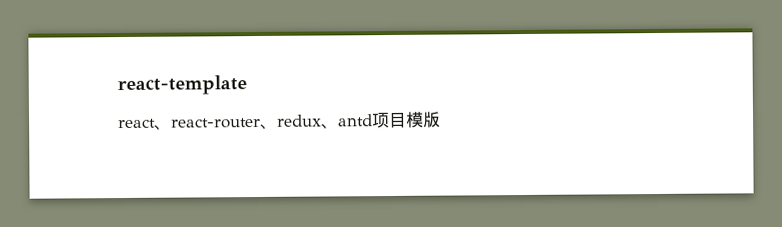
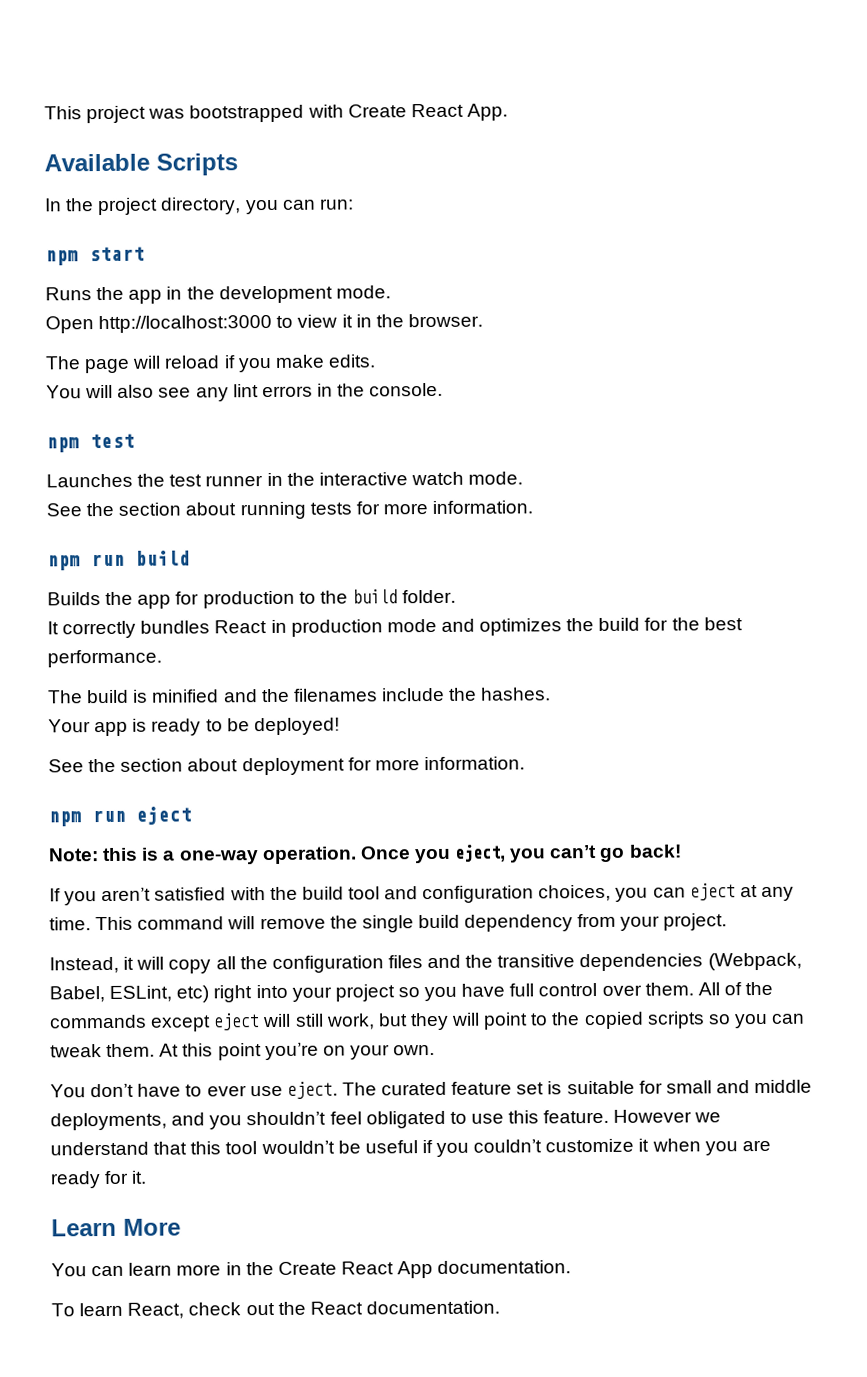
[117,75,247,96] [118,111,441,130] react-template // react、react-router、redux、antd项目模版 -> [44,103,508,124] [44,153,238,176] [44,197,354,216] [45,246,145,266] [45,285,391,304] [45,313,483,334] [45,354,376,374] [46,382,444,402] [46,433,135,453] [46,471,524,488] [46,500,534,520] [47,550,191,571] [47,589,457,609] [47,617,743,639] [47,649,162,668] [48,687,552,704] [48,717,340,737] [48,756,525,776] [48,806,192,827] [48,844,682,865] [49,883,794,906] [49,913,728,933] [49,952,802,974] [49,981,774,1003] [49,1011,806,1032] [50,1042,436,1061] [50,1079,813,1099] [50,1109,722,1131] [50,1138,771,1157] [50,1170,148,1189] [51,1218,181,1237] [51,1260,572,1279] [51,1300,500,1319] This project was bootstrapped with Create React App. // Available Scripts // In the project directory, you can run: // npm start // Runs the app in the development mode. // Open http://localhost:3000 to view it in the browser. // The page will reload if you make edits. // You will also see any lint errors in the console. // npm test // Launches the test runner in the interactive watch mode. // See the section about running tests for more information. // npm run build // Builds the app for production to the build folder. // It correctly bundles React in production mode and optimizes the build for the best performance. // The build is minified and the filenames include the hashes. // Your app is ready to be deployed! // See the section about deployment for more information. // npm run eject // Note: this is a one-way operation. Once you eject, you can’t go back! // If you aren’t satisfied with the build tool and configuration choices, you can eject at any time. This command will remove the single build dependency from your project. // Instead, it will copy all the configuration files and the transitive dependencies (Webpack, Babel, ESLint, etc) right into your project so you have full control over them. All of the commands except eject will still work, but they will point to the copied scripts so you can tweak them. At this point you’re on your own. // You don’t have to ever use eject. The curated feature set is suitable for small and middle deployments, and you shouldn’t feel obligated to use this feature. However we understand that this tool wouldn’t be useful if you couldn’t customize it when you are ready for it. // Learn More // You can learn more in the Create React App documentation. // To learn React, check out the React documentation.

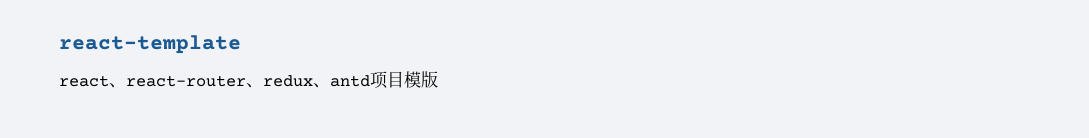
[44,103,508,124] [44,153,238,176] [44,197,354,216] [45,246,145,266] [45,285,391,304] [45,313,483,334] [45,354,376,374] [46,382,444,402] [46,433,135,453] [46,471,524,488] [46,500,534,520] [47,550,191,571] [47,589,457,609] [47,617,743,639] [47,649,162,668] [48,687,552,704] [48,717,340,737] [48,756,525,776] [48,806,192,827] [48,844,682,865] [49,883,794,906] [49,913,728,933] [49,952,802,974] [49,981,774,1003] [49,1011,806,1032] [50,1042,436,1061] [50,1079,813,1099] [50,1109,722,1131] [50,1138,771,1157] [50,1170,148,1189] [51,1218,181,1237] [51,1260,572,1279] [51,1300,500,1319] This project was bootstrapped with Create React App. // Available Scripts // In the project directory, you can run: // npm start // Runs the app in the development mode. // Open http://localhost:3000 to view it in the browser. // The page will reload if you make edits. // You will also see any lint errors in the console. // npm test // Launches the test runner in the interactive watch mode. // See the section about running tests for more information. // npm run build // Builds the app for production to the build folder. // It correctly bundles React in production mode and optimizes the build for the best performance. // The build is minified and the filenames include the hashes. // Your app is ready to be deployed! // See the section about deployment for more information. // npm run eject // Note: this is a one-way operation. Once you eject, you can’t go back! // If you aren’t satisfied with the build tool and configuration choices, you can eject at any time. This command will remove the single build dependency from your project. // Instead, it will copy all the configuration files and the transitive dependencies (Webpack, Babel, ESLint, etc) right into your project so you have full control over them. All of the commands except eject will still work, but they will point to the copied scripts so you can tweak them. At this point you’re on your own. // You don’t have to ever use eject. The curated feature set is suitable for small and middle deployments, and you shouldn’t feel obligated to use this feature. However we understand that this tool wouldn’t be useful if you couldn’t customize it when you are ready for it. // Learn More // You can learn more in the Create React App documentation. // To learn React, check out the React documentation. -> [59,35,241,54] [59,71,438,89] react-template // react、react-router、redux、antd项目模版

